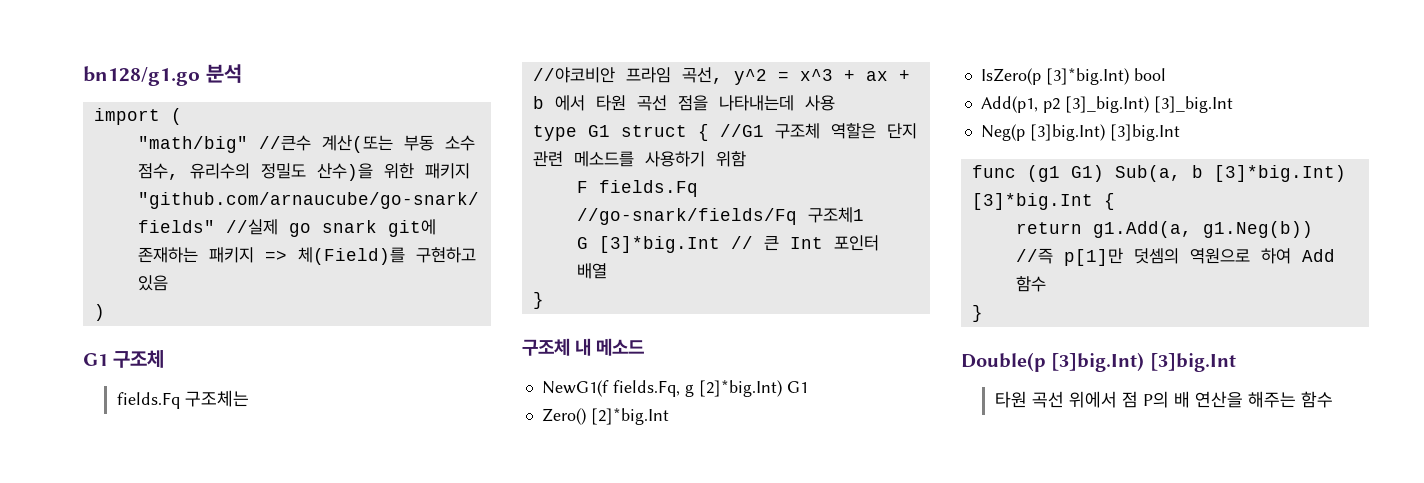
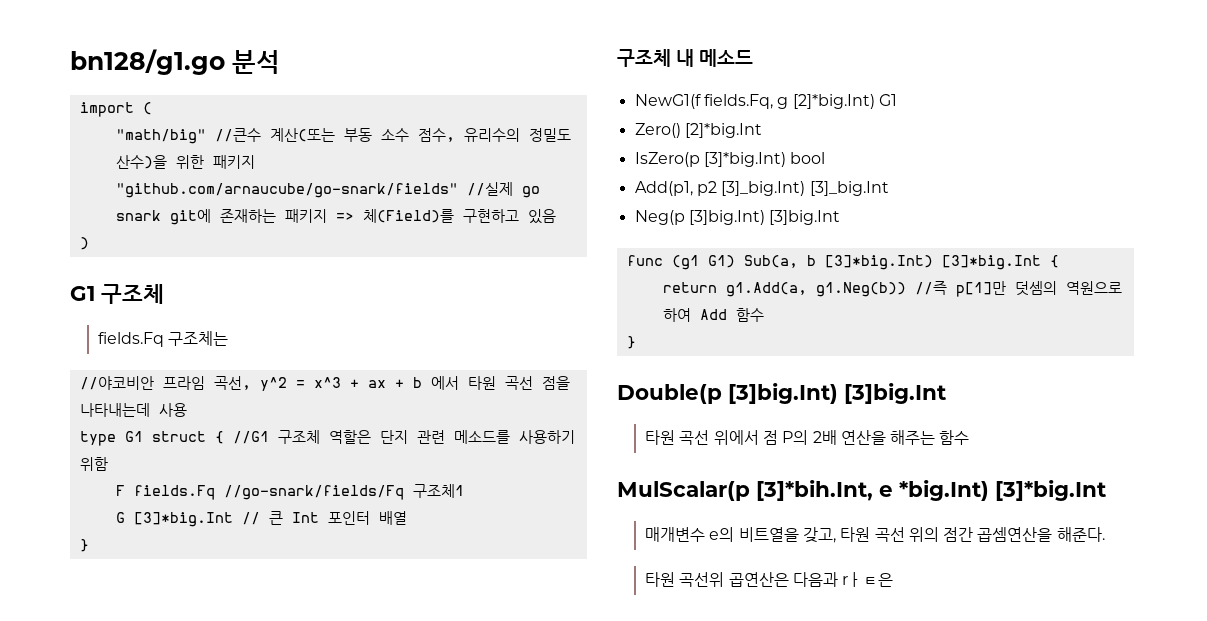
[1173,391,1190,408] 배 -> [812,430,837,445] 2배
(1333, 399) none -> [617,480,1106,501] [644,527,1105,543] [644,572,894,587] // MulScalar(p [3]*bih.Int, e *big.Int) [3]*big.Int // 매개변수 e의 비트열을 갖고, 타원 곡선 위의 점간 곱셈연산을 해준다. // 타원 곡선위 곱연산은 다음과 rㅏㅌ은

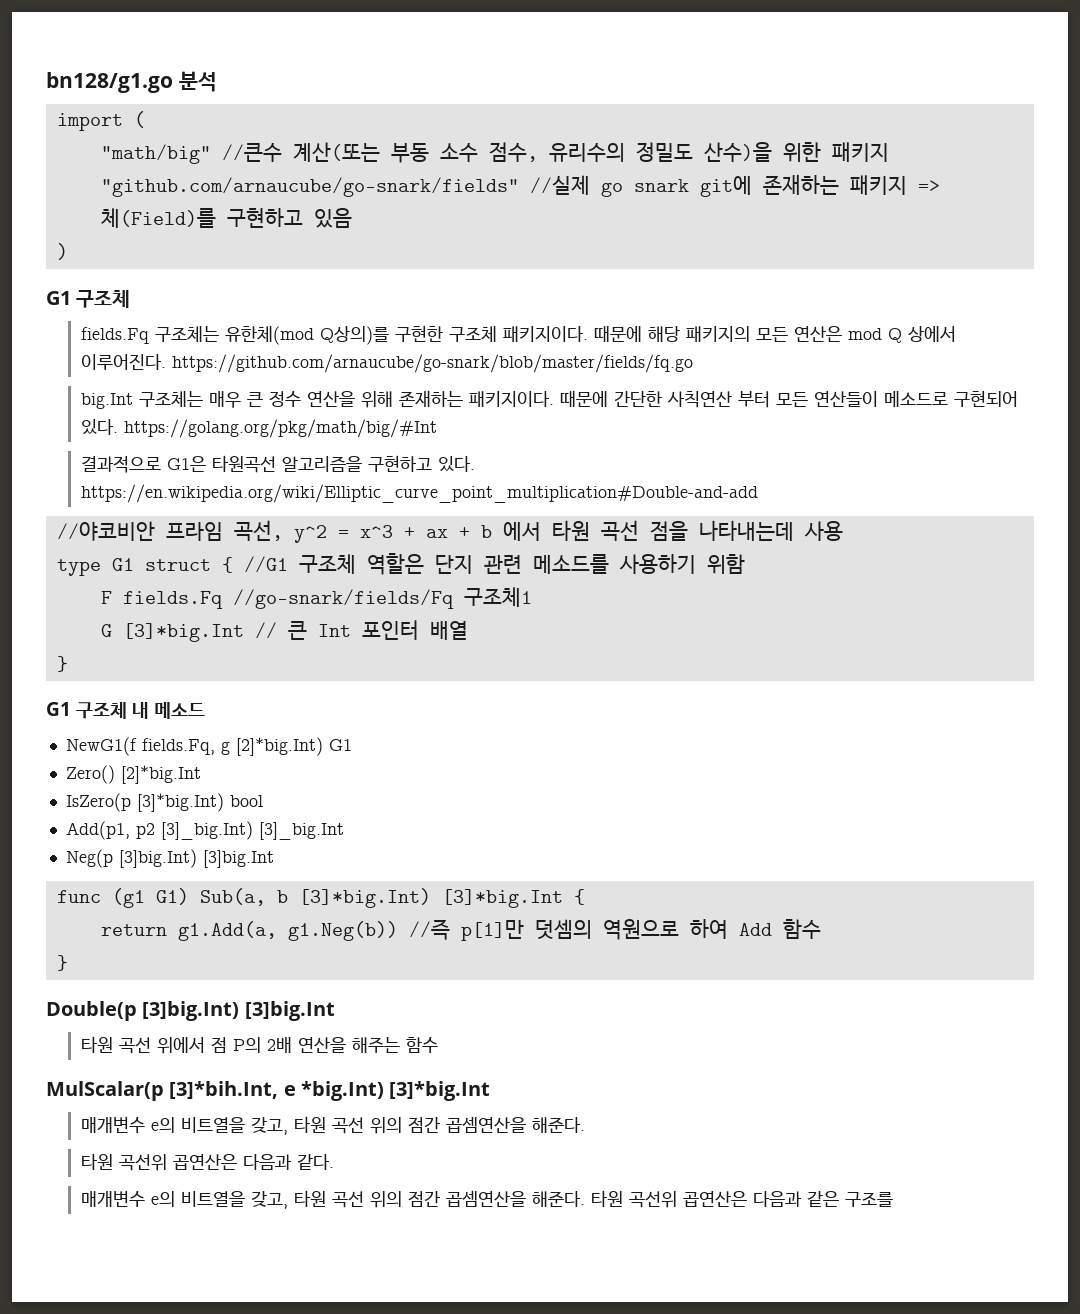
(229, 338) none -> [225,325,957,345] [81,354,694,373] [81,390,1019,409] [81,419,438,438] [81,455,476,473] [81,484,759,503] 유한체(mod Q상의)를 구현한 구조체 패키지이다. 때문에 해당 패키지의 모든 연산은 mod Q 상에서 이루어진다. https://github.com/arnaucube/go-snark/blob/master/fields/fq.go // big.Int 구조체는 매우 큰 정수 연산을 위해 존재하는 패키지이다. 때문에 간단한 사칙연산 부터 모든 연산들이 메소드로 구현되어 있다. https://golang.org/pkg/math/big/#Int // 결과적으로 G1은 타원곡선 알고리즘을 구현하고 있다. https://en.wikipedia.org/wiki/Elliptic_curve_point_multiplication#Double-and-add
(89, 545) none -> [46,702,71,716] G1
[842,572,894,587] rㅏㅌ은 -> [297,1154,335,1170] [81,1190,894,1209] 같다. // 매개변수 e의 비트열을 갖고, 타원 곡선 위의 점간 곱셈연산을 해준다. 타원 곡선위 곱연산은 다음과 같은 구조를

